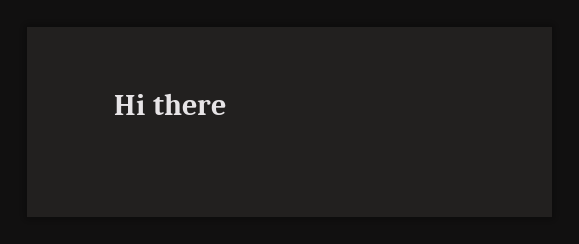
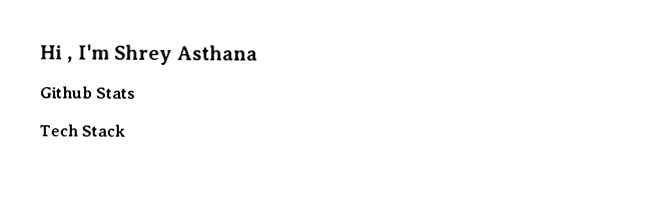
[152,93,226,115] there -> [67,44,258,66] [40,86,137,99] [39,124,126,137] , I'm Shrey Asthana // Github Stats // Tech Stack

